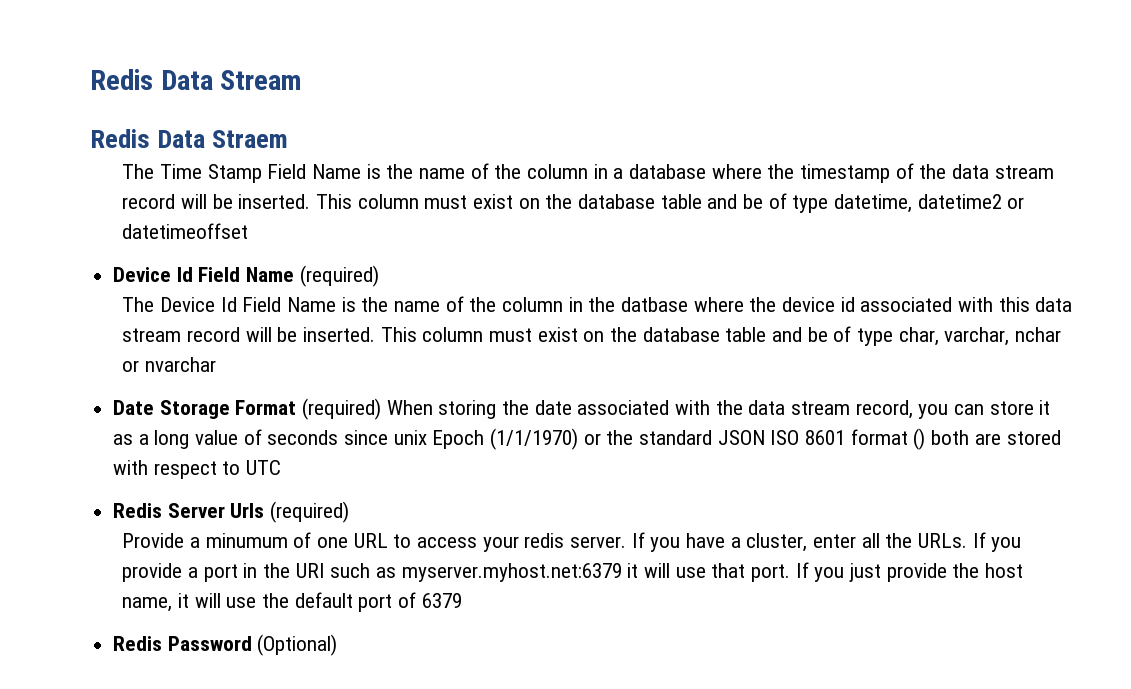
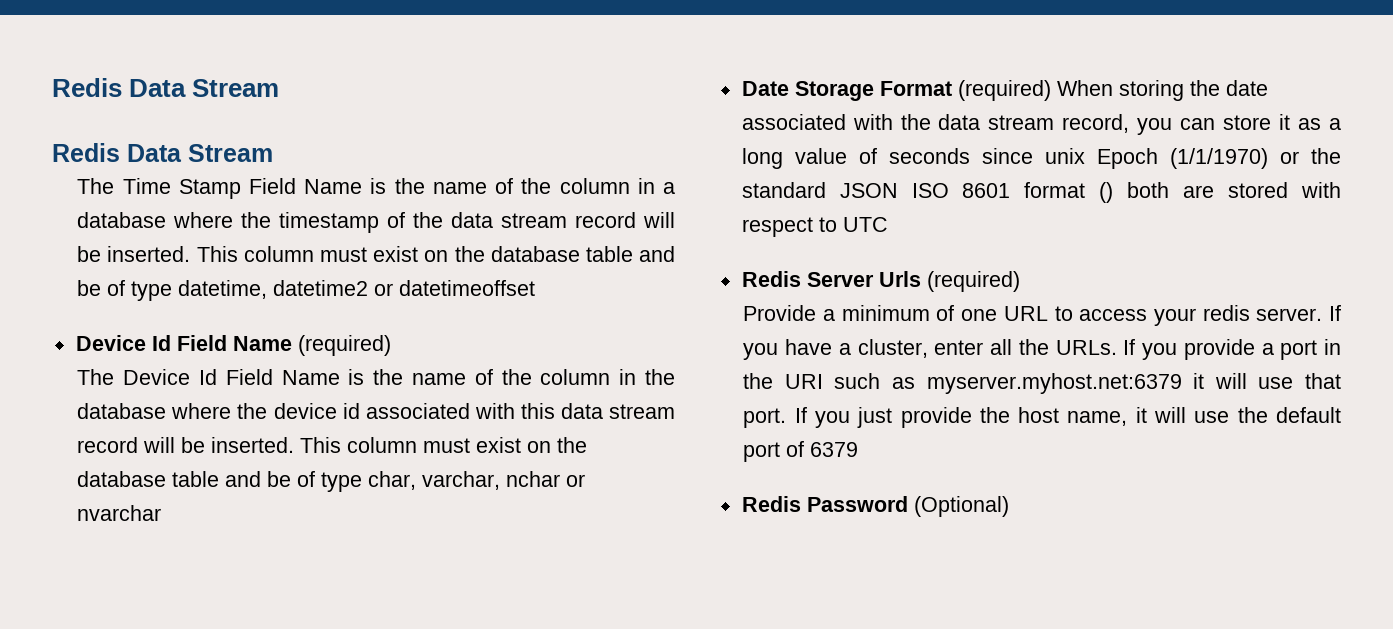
[212,130,289,148] Straem -> [188,144,273,162] Stream
[620,297,688,312] datbase -> [77,403,167,419] database
[205,533,288,548] minumum -> [841,305,930,321] minimum

